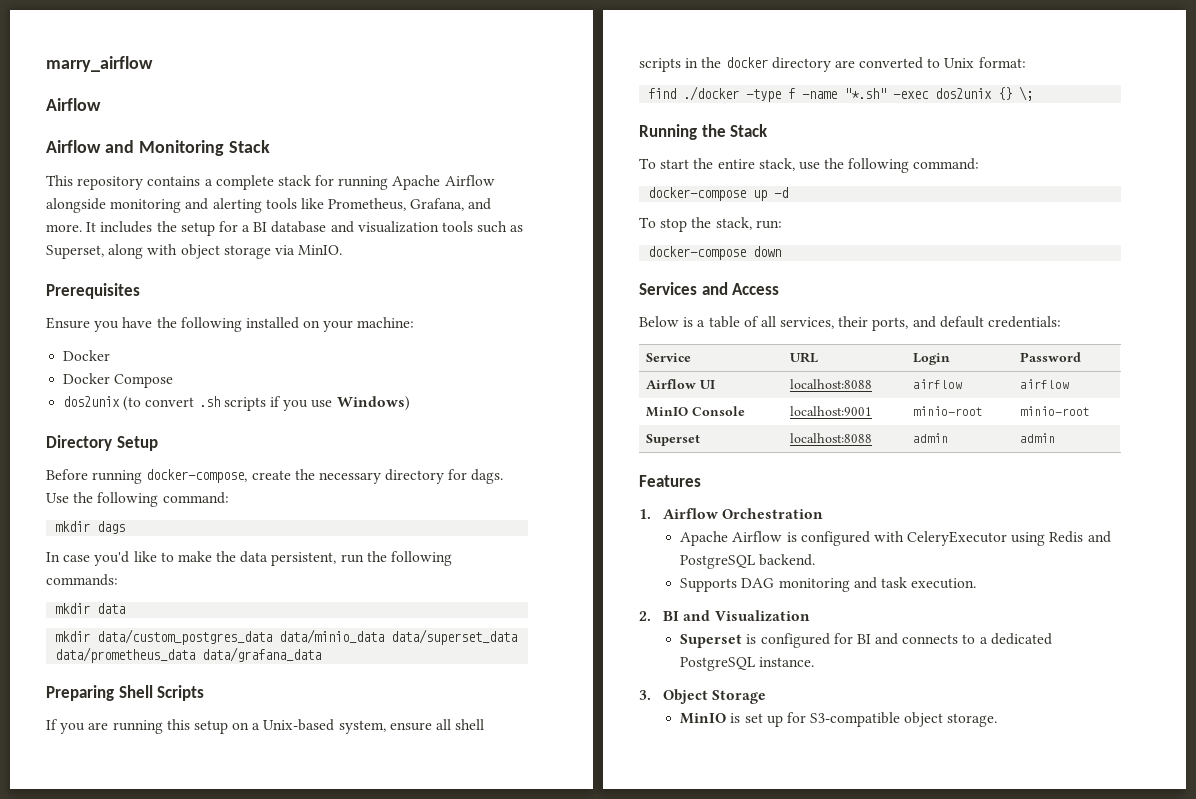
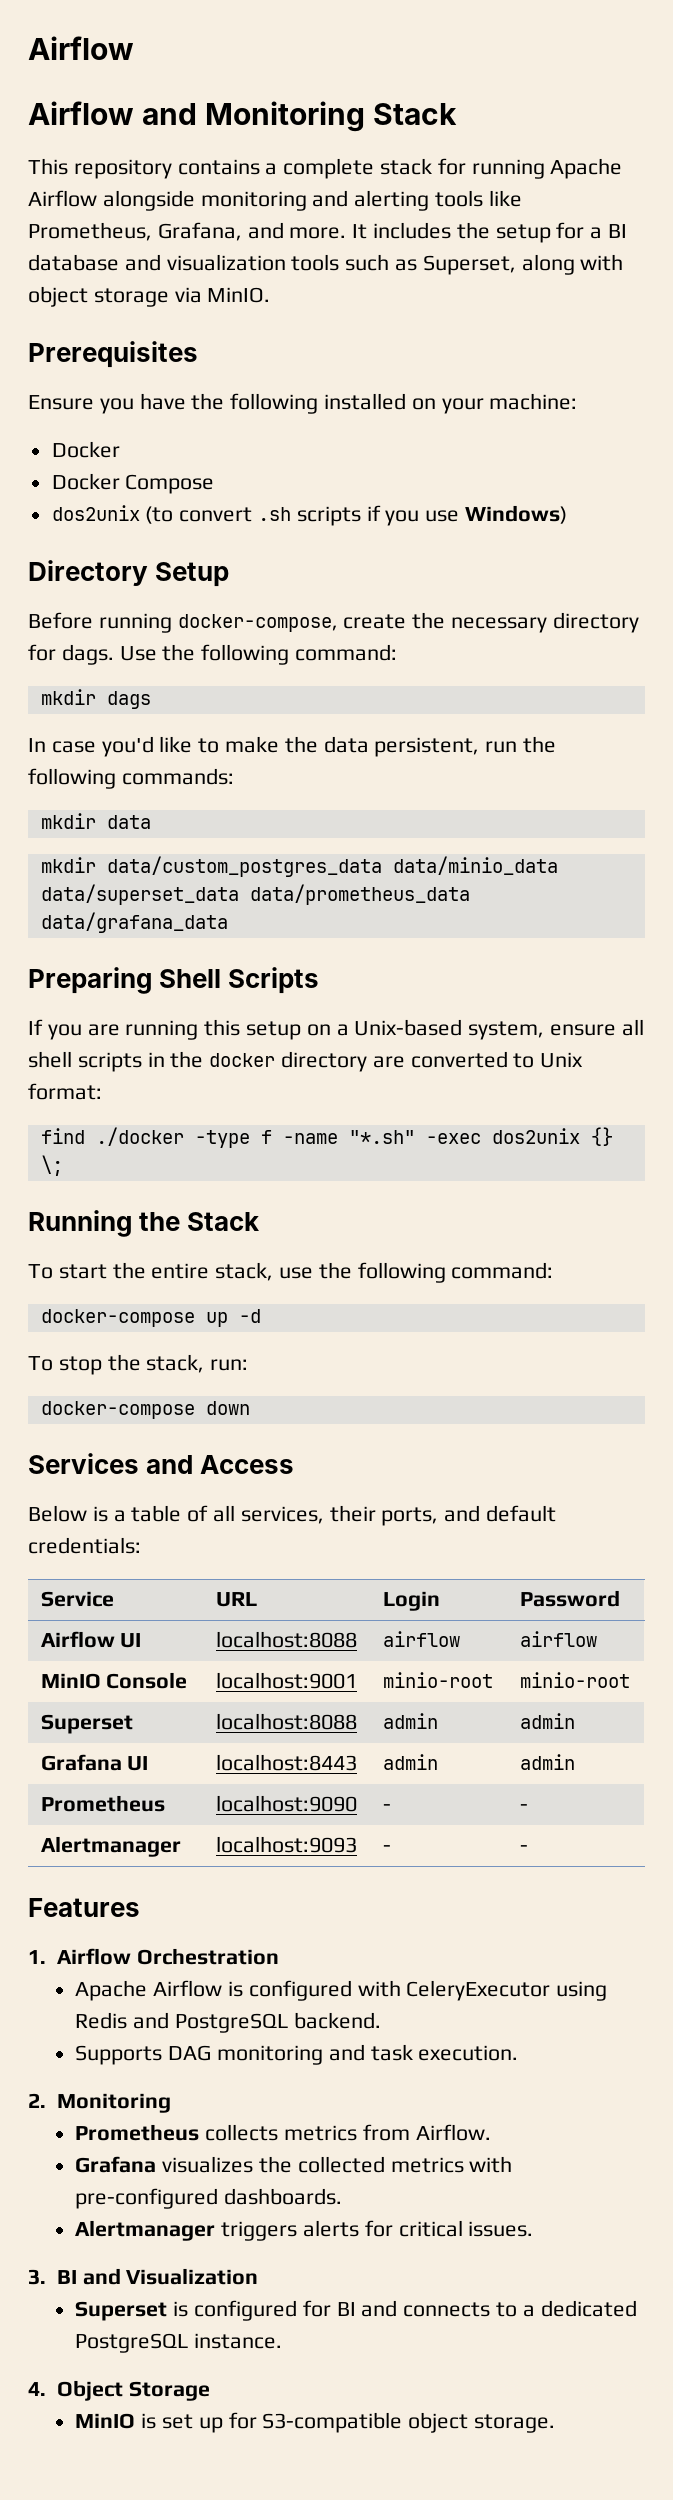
[46,56,153,72] marry_airflow // -> (28, 48) none
(1055, 438) none -> [40,1754,149,1771] [215,1754,357,1771] [382,1754,438,1770] [519,1754,575,1770] [40,1795,165,1812] [215,1795,357,1812] [382,1804,391,1811] [519,1804,528,1811] [40,1836,181,1857] [215,1836,357,1853] [382,1845,391,1852] [519,1845,528,1852] // Grafana UI | localhost:8443 | admin | admin // Prometheus | localhost:9090 | - | - // Alertmanager | localhost:9093 | - | -
(651, 616) none -> [56,2093,171,2113] [75,2124,491,2141] [75,2156,513,2173] [75,2188,343,2209] [75,2220,534,2241] [28,2269,46,2285] Monitoring // Prometheus collects metrics from Airflow. // Grafana visualizes the collected metrics with pre-configured dashboards. // Alertmanager triggers alerts for critical issues. // 3.
[639,690,651,700] 3. -> [28,2382,46,2396] 4.

